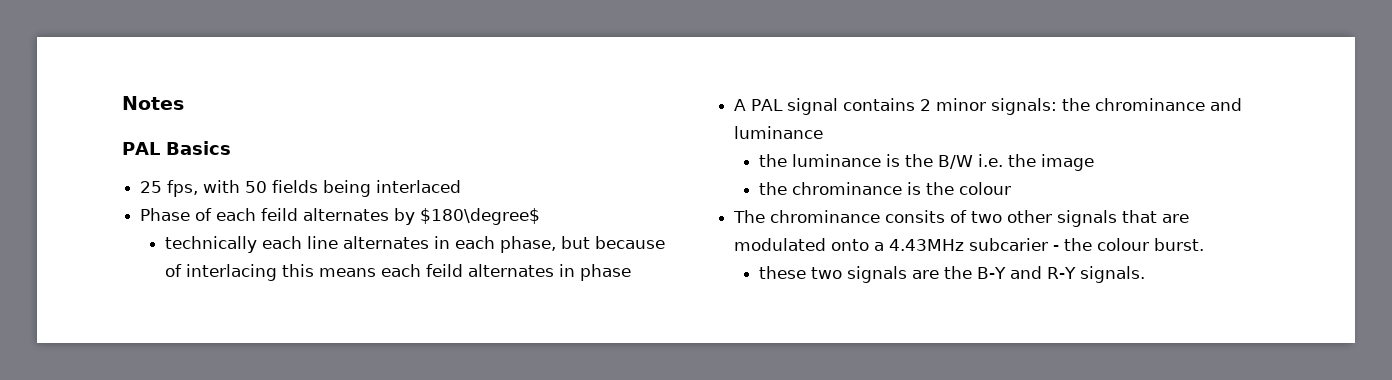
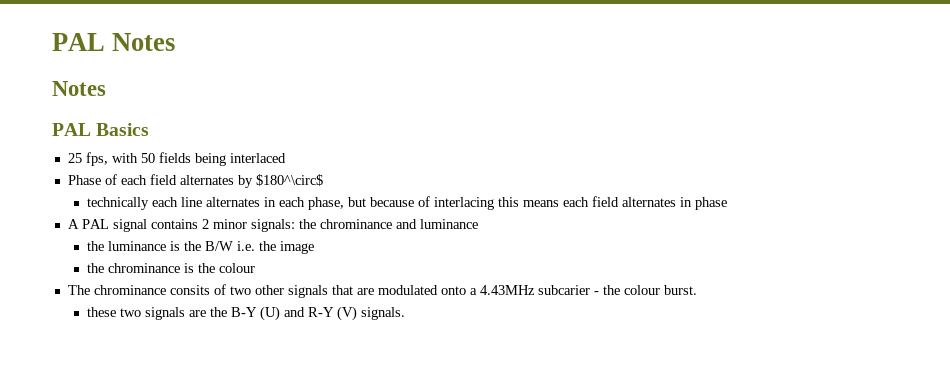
(122, 103) none -> [52,33,176,51] PAL Notes //
[261,208,299,221] feild -> [149,174,177,185] field
[420,208,541,225] $180\degree$ -> [255,174,323,186] $180^\circ$
[426,264,464,277] feild -> [591,196,619,207] field
(1007, 273) none -> [259,306,280,321] (U)
(1077, 273) none -> [336,306,357,321] (V)

